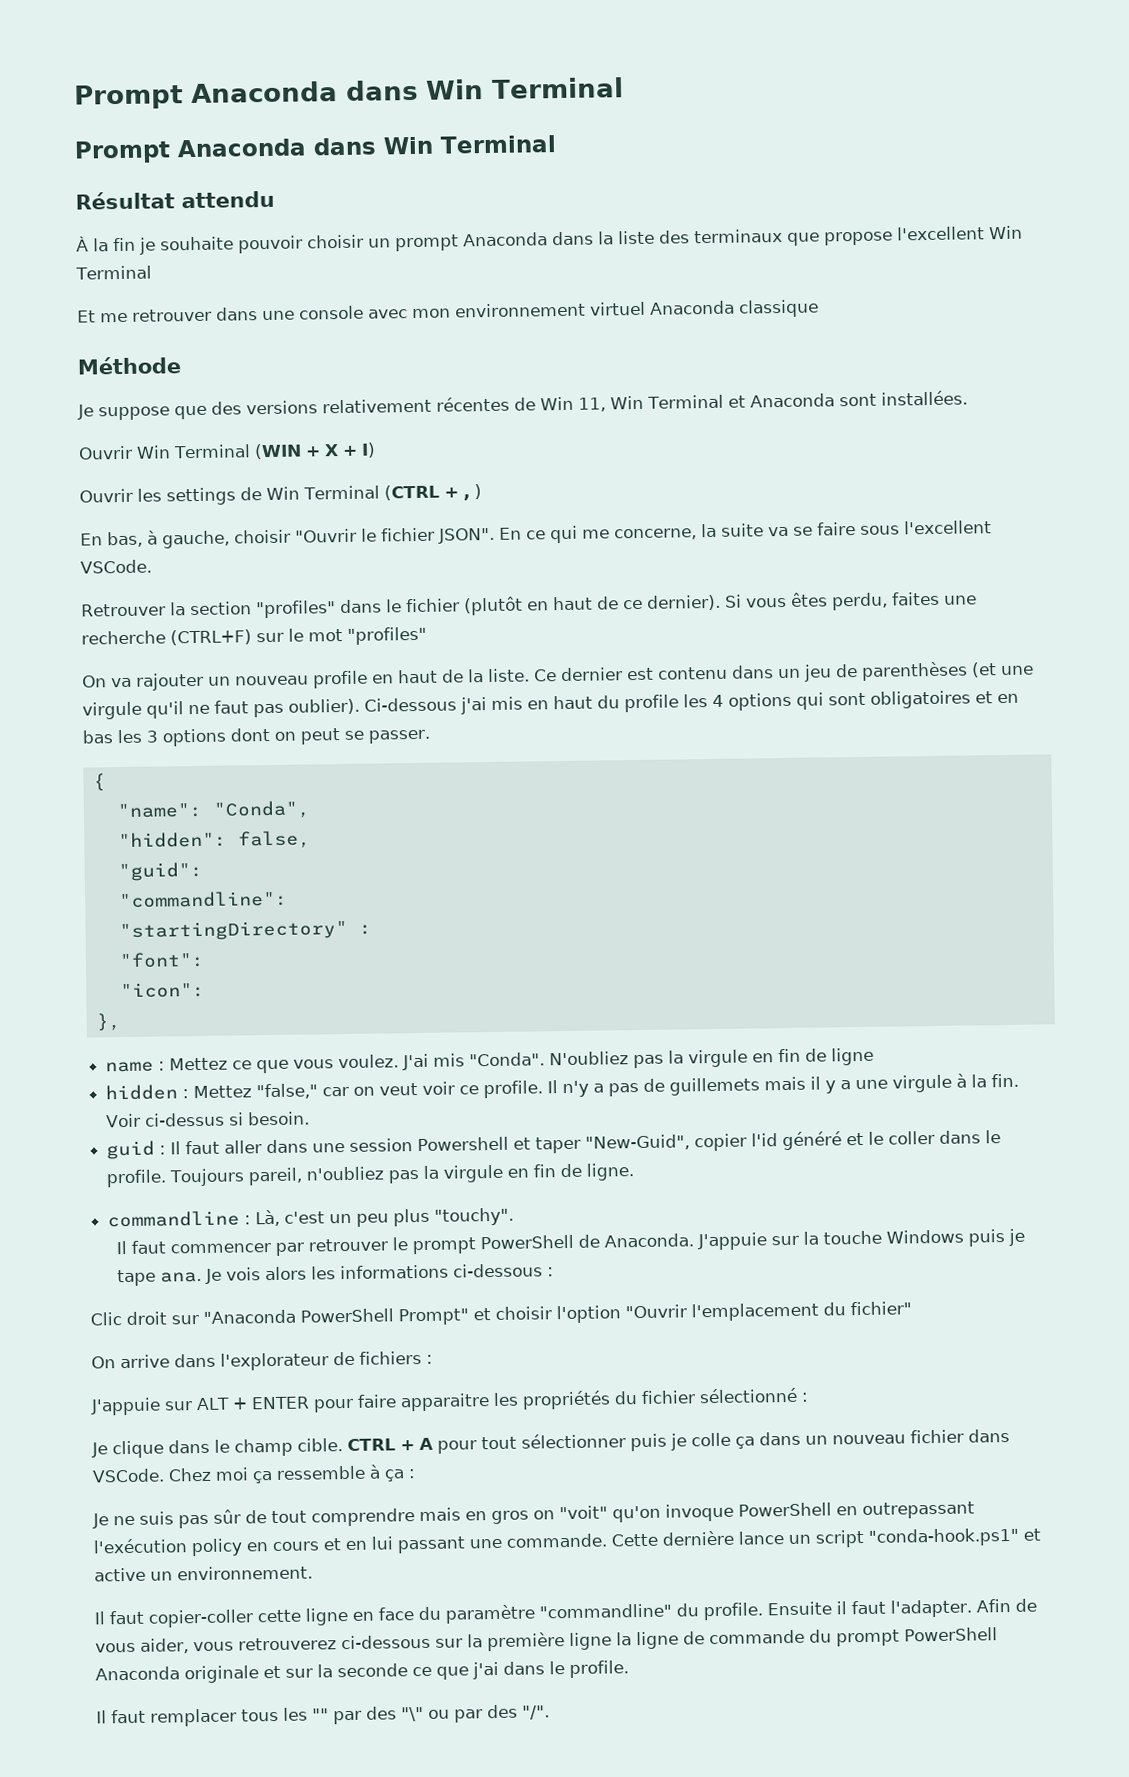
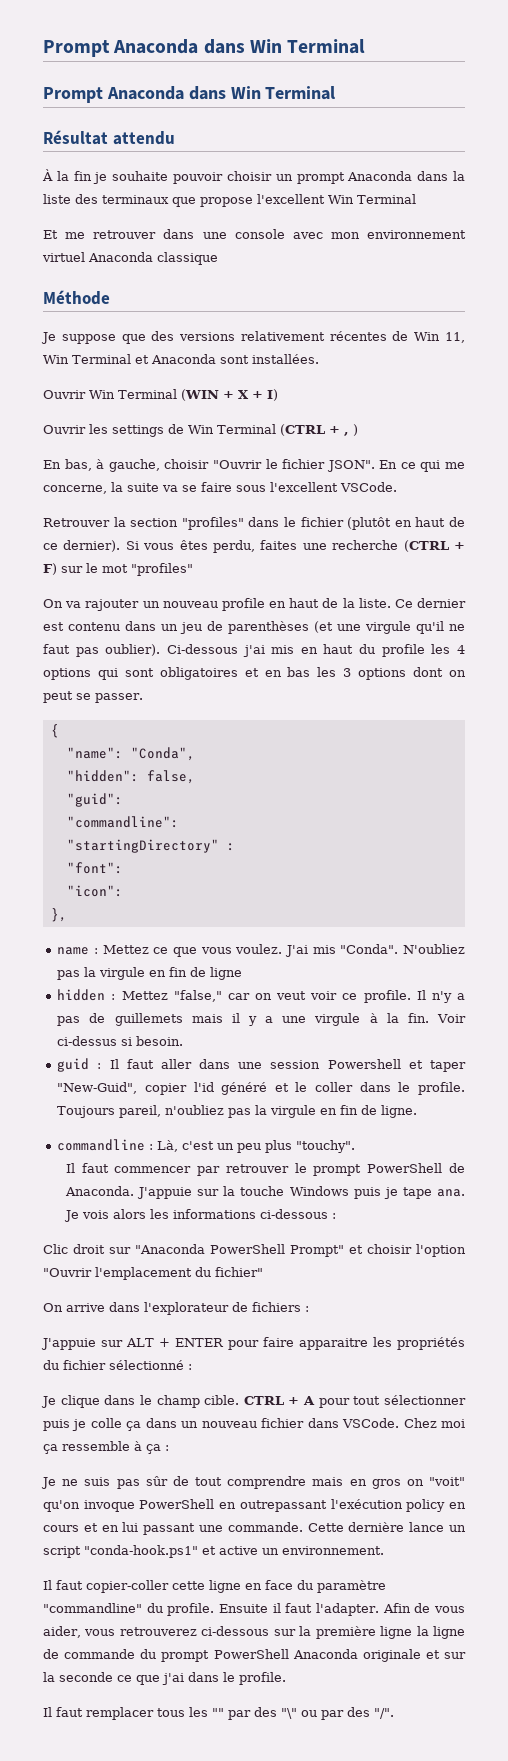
[170,629,252,646] (CTRL+F) -> [403,540,465,552] [43,563,57,575] (CTRL + F)

